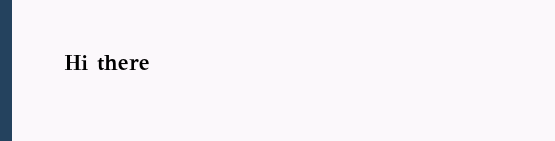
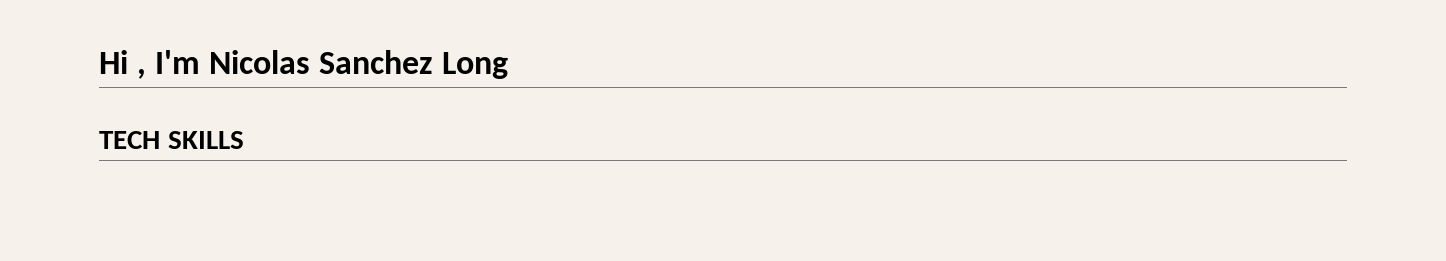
[97,55,150,71] there -> [137,50,509,79] [99,131,244,149] , I'm Nicolas Sanchez Long // TECH SKILLS

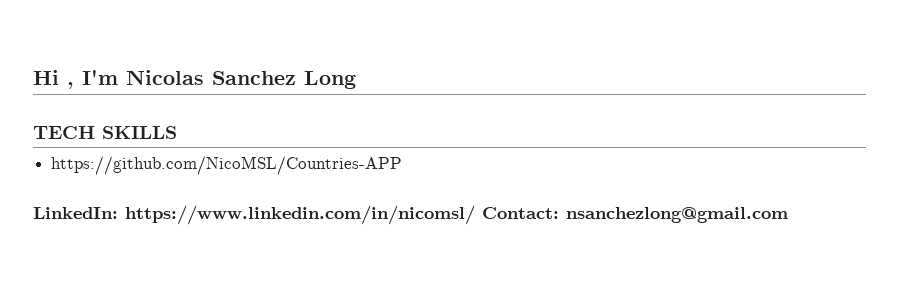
(244, 140) none -> [51,156,403,175] [33,205,788,225] // https://github.com/NicoMSL/Countries-APP // LinkedIn: https://www.linkedin.com/in/nicomsl/ Contact: nsanchezlong@gmail.com

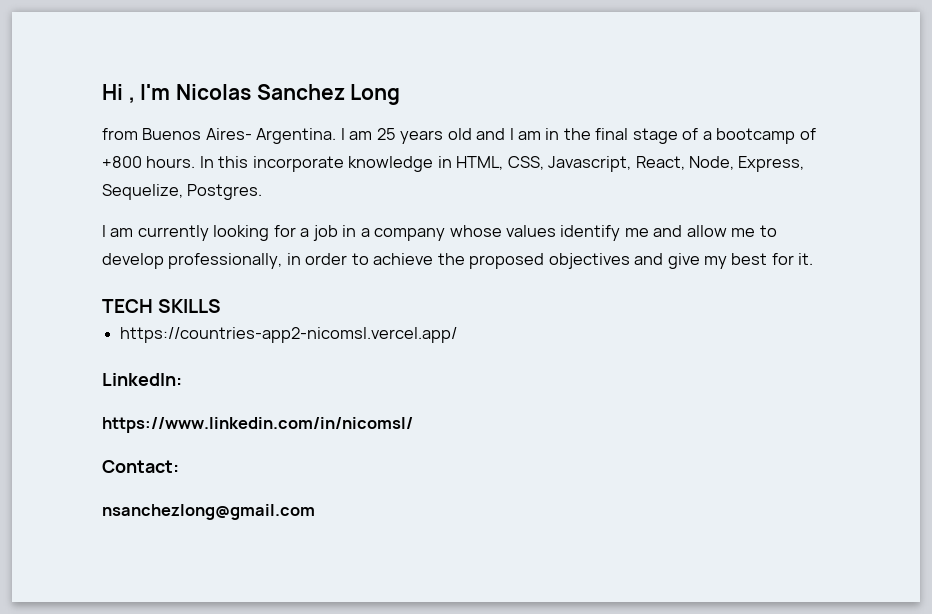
(356, 80) none -> [102,128,816,144] [102,156,805,172] [102,184,263,200] [102,225,777,241] [102,253,814,269] // from Buenos Aires- Argentina. I am 25 years old and I am in the final stage of a bootcamp of +800 hours. In this incorporate knowledge in HTML, CSS, Javascript, React, Node, Express, Sequelize, Postgres. // I am currently looking for a job in a company whose values identify me and allow me to develop professionally, in order to achieve the proposed objectives and give my best for it.
[51,156,403,175] https://github.com/NicoMSL/Countries-APP -> [120,327,458,343] https://countries-app2-nicomsl.vercel.app/
(118, 213) none -> (182, 379) //
(475, 215) none -> (413, 425) //
(559, 213) none -> (179, 466) //

